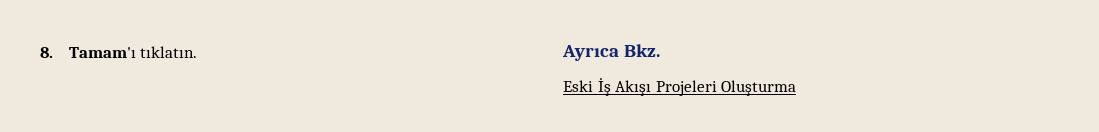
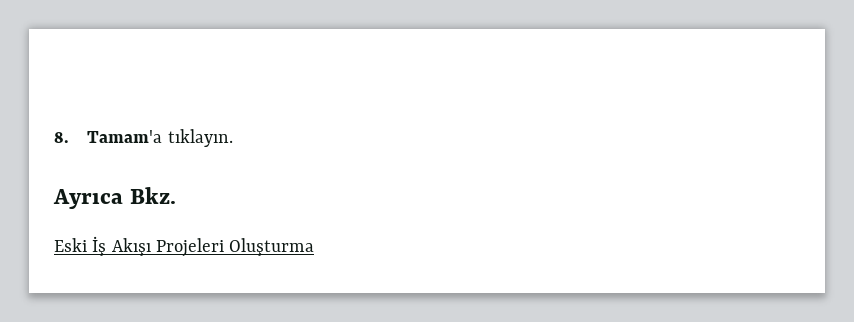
[68,46,198,58] Tamam'ı tıklatın. -> [87,129,233,147] Tamam'a tıklayın.

